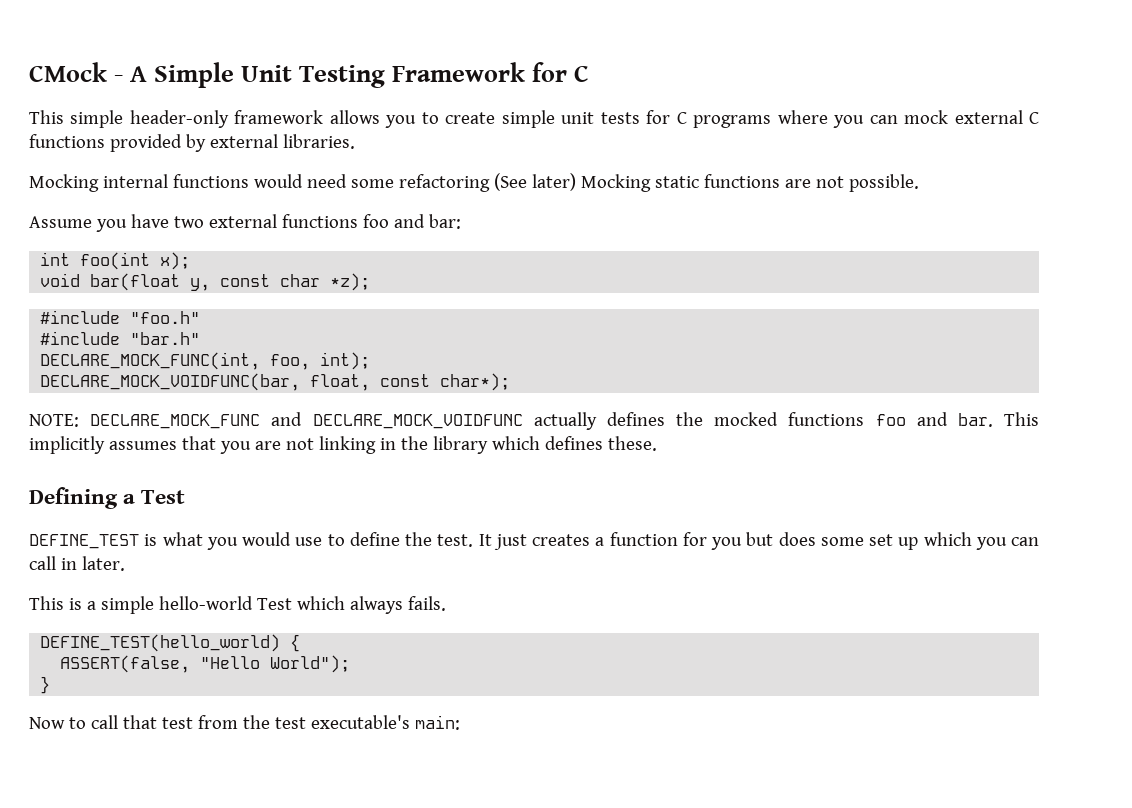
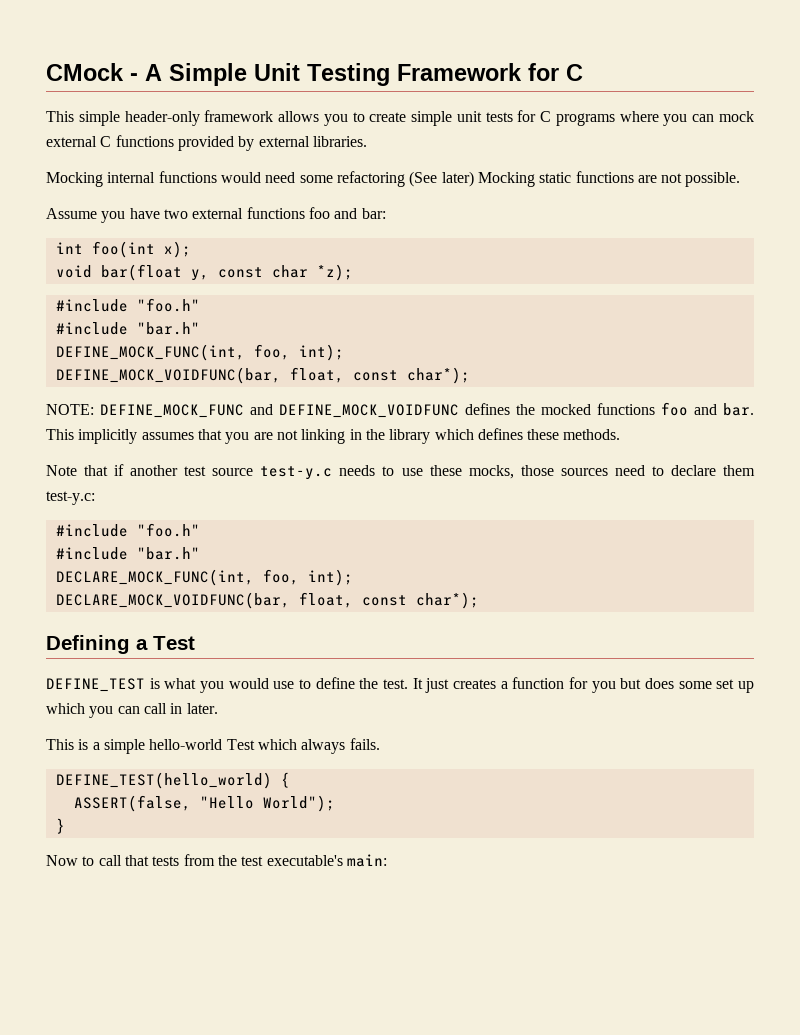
[40,352,371,370] [40,373,301,391] DECLARE_MOCK_FUNC(int, foo, int); // DECLARE_MOCK_VOIDFUNC(bar, -> [55,344,344,361] [55,367,281,384] DEFINE_MOCK_FUNC(int, foo, int); // DEFINE_MOCK_VOIDFUNC(bar,
[90,412,597,430] DECLARE_MOCK_FUNC and DECLARE_MOCK_VOIDFUNC actually -> [100,404,459,418] DEFINE_MOCK_FUNC and DEFINE_MOCK_VOIDFUNC
[607,436,657,451] these. -> [527,429,621,440] [46,464,755,480] [46,491,95,505] [55,523,200,537] [55,547,200,560] [55,569,353,586] [55,592,479,609] these methods. // Note that if another test source test-y.c needs to use these mocks, those sources need to declare them test-y.c: // #include "foo.h" // #include "bar.h" // DECLARE_MOCK_FUNC(int, foo, int); // DECLARE_MOCK_VOIDFUNC(bar, float, const char*);
[161,717,193,729] test -> [152,856,180,866] tests

